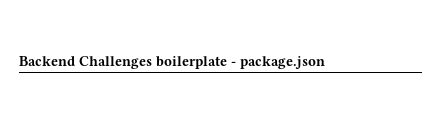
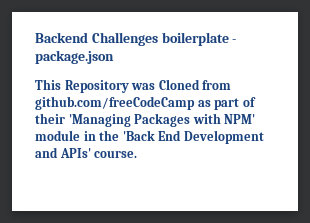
(325, 62) none -> [35,79,232,93] [35,96,256,110] [35,113,256,127] [35,130,264,144] [35,147,138,158] // This Repository was Cloned from github.com/freeCodeCamp as part of their 'Managing Packages with NPM' module in the 'Back End Development and APIs' course.

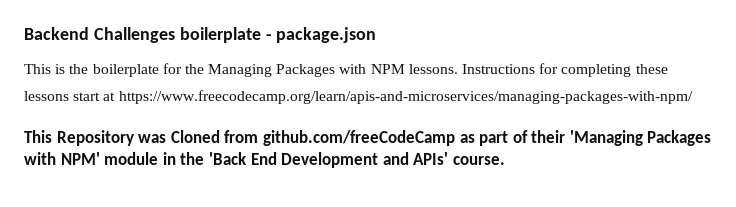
(114, 57) none -> [24,63,668,77] [24,90,693,104] // This is the boilerplate for the Managing Packages with NPM lessons. Instructions for completing these lessons start at https://www.freecodecamp.org/learn/apis-and-microservices/managing-packages-with-npm/

